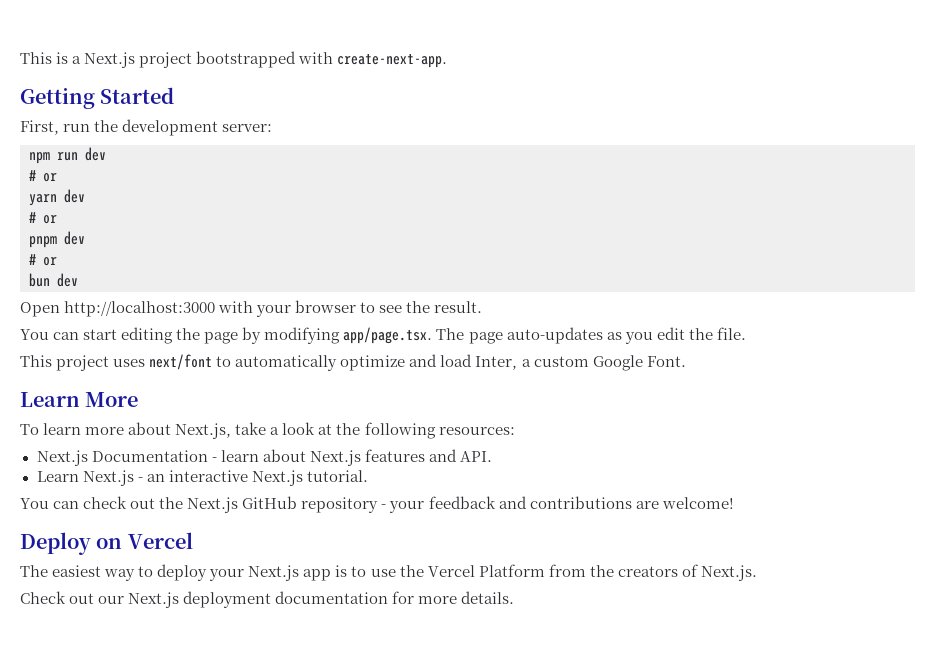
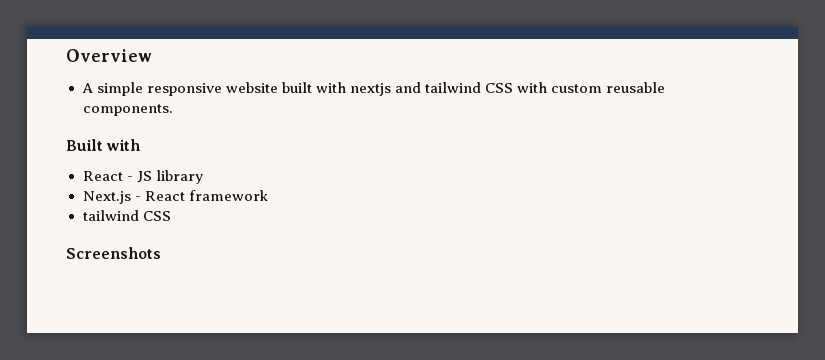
[20,51,448,68] [20,87,175,109] [20,119,273,136] [29,147,106,164] [29,170,57,182] [29,189,85,206] [29,212,57,224] [29,231,85,248] [29,254,57,266] [29,273,78,287] [20,300,483,317] [20,327,746,344] [20,354,686,371] [20,392,139,407] [20,422,515,439] [36,449,492,466] [36,470,368,486] [20,496,734,513] [20,532,193,555] [20,564,757,581] [20,591,515,608] This is a Next.js project bootstrapped with create-next-app. // Getting Started // First, run the development server: // npm run dev // # or // yarn dev // # or // pnpm dev // # or // bun dev // Open http://localhost:3000 with your browser to see the result. // You can start editing the page by modifying app/page.tsx. The page auto-updates as you edit the file. // This project uses next/font to automatically optimize and load Inter, a custom Google Font. // Learn More // To learn more about Next.js, take a look at the following resources: // Next.js Documentation - learn about Next.js features and API. // Learn Next.js - an interactive Next.js tutorial. // You can check out the Next.js GitHub repository - your feedback and contributions are welcome! // Deploy on Vercel // The easiest way to deploy your Next.js app is to use the Vercel Platform from the creators of Next.js. // Check out our Next.js deployment documentation for more details. -> [66,49,152,62] [81,82,666,96] [82,104,173,116] [66,139,141,151] [82,170,203,184] [82,190,268,204] [82,210,171,221] [66,247,161,259] Overview // A simple responsive website built with nextjs and tailwind CSS with custom reusable components. // Built with // React - JS library // Next.js - React framework // tailwind CSS // Screenshots

